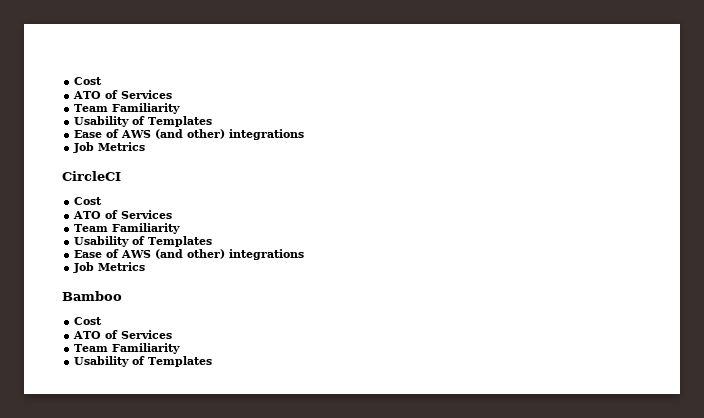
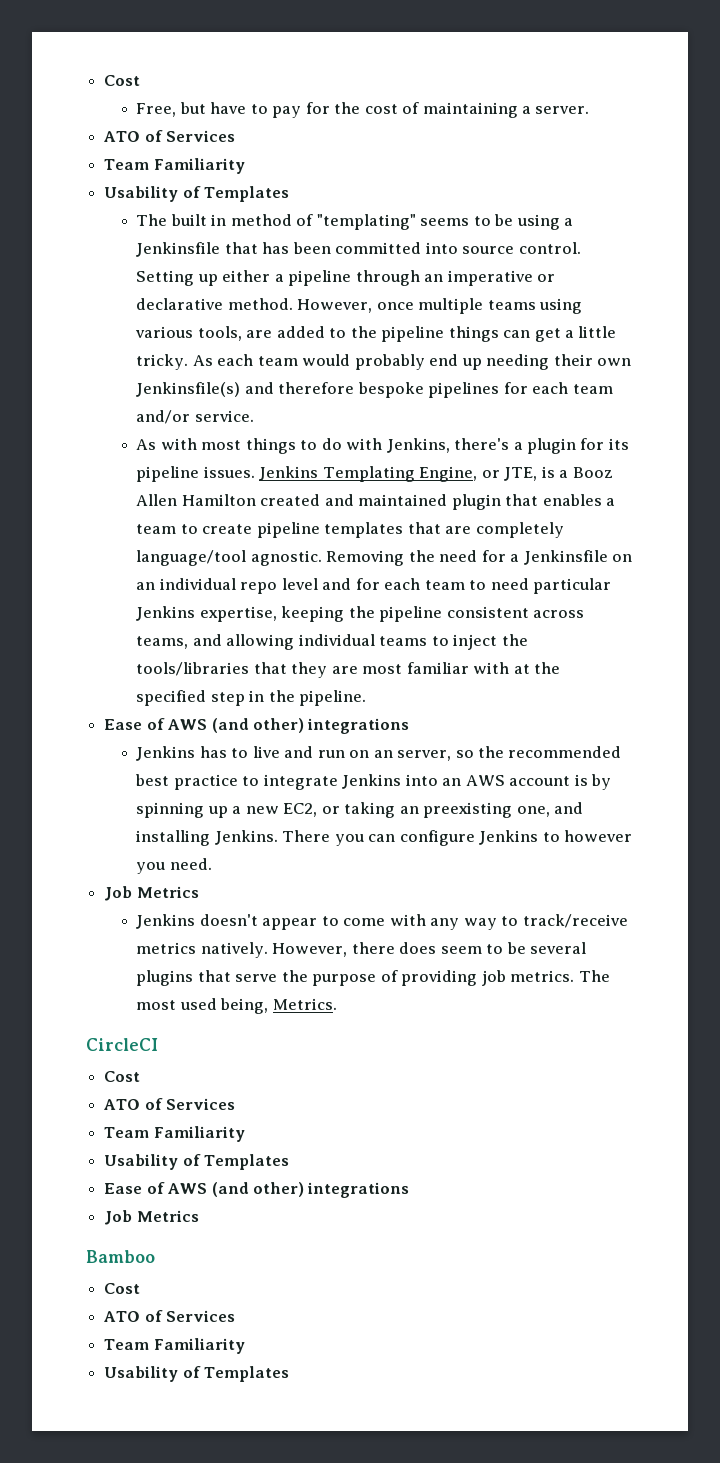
[74,77,103,85] [73,90,173,99] [74,103,181,114] [74,116,213,127] [74,129,305,140] [73,142,146,153] Cost // ATO of Services // Team Familiarity // Usability of Templates // Ease of AWS (and other) integrations // Job Metrics -> [104,75,141,86] [136,102,590,118] [104,130,236,142] [104,158,245,174] [104,186,290,202] [136,214,574,230] [136,242,581,257] [136,270,556,286] [136,298,583,314] [135,326,617,342] [136,354,632,370] [136,382,613,398] [136,410,254,424] [136,438,629,454] [136,466,613,482] [136,494,616,510] [136,522,564,538] [136,550,633,566] [136,578,612,594] [136,606,585,622] [136,634,528,650] [136,662,561,678] [136,690,367,706] [104,718,410,734] [136,746,622,761] [135,774,612,790] [136,802,584,818] [136,830,633,846] [136,858,212,874] [104,886,199,901] [136,914,628,930] [136,942,587,958] [136,970,610,986] [136,998,337,1014] Cost // Free, but have to pay for the cost of maintaining a server. // ATO of Services // Team Familiarity // Usability of Templates // The built in method of "templating" seems to be using a Jenkinsfile that has been committed into source control. Setting up either a pipeline through an imperative or declarative method. However, once multiple teams using various tools, are added to the pipeline things can get a little tricky. As each team would probably end up needing their own Jenkinsfile(s) and therefore bespoke pipelines for each team and/or service. // As with most things to do with Jenkins, there's a plugin for its pipeline issues. Jenkins Templating Engine, or JTE, is a Booz Allen Hamilton created and maintained plugin that enables a team to create pipeline templates that are completely language/tool agnostic. Removing the need for a Jenkinsfile on an individual repo level and for each team to need particular Jenkins expertise, keeping the pipeline consistent across teams, and allowing individual teams to inject the tools/libraries that they are most familiar with at the specified step in the pipeline. // Ease of AWS (and other) integrations // Jenkins has to live and run on an server, so the recommended best practice to integrate Jenkins into an AWS account is by spinning up a new EC2, or taking an preexisting one, and installing Jenkins. There you can configure Jenkins to however you need. // Job Metrics // Jenkins doesn't appear to come with any way to track/receive metrics natively. However, there does seem to be several plugins that serve the purpose of providing job metrics. The most used being, Metrics.

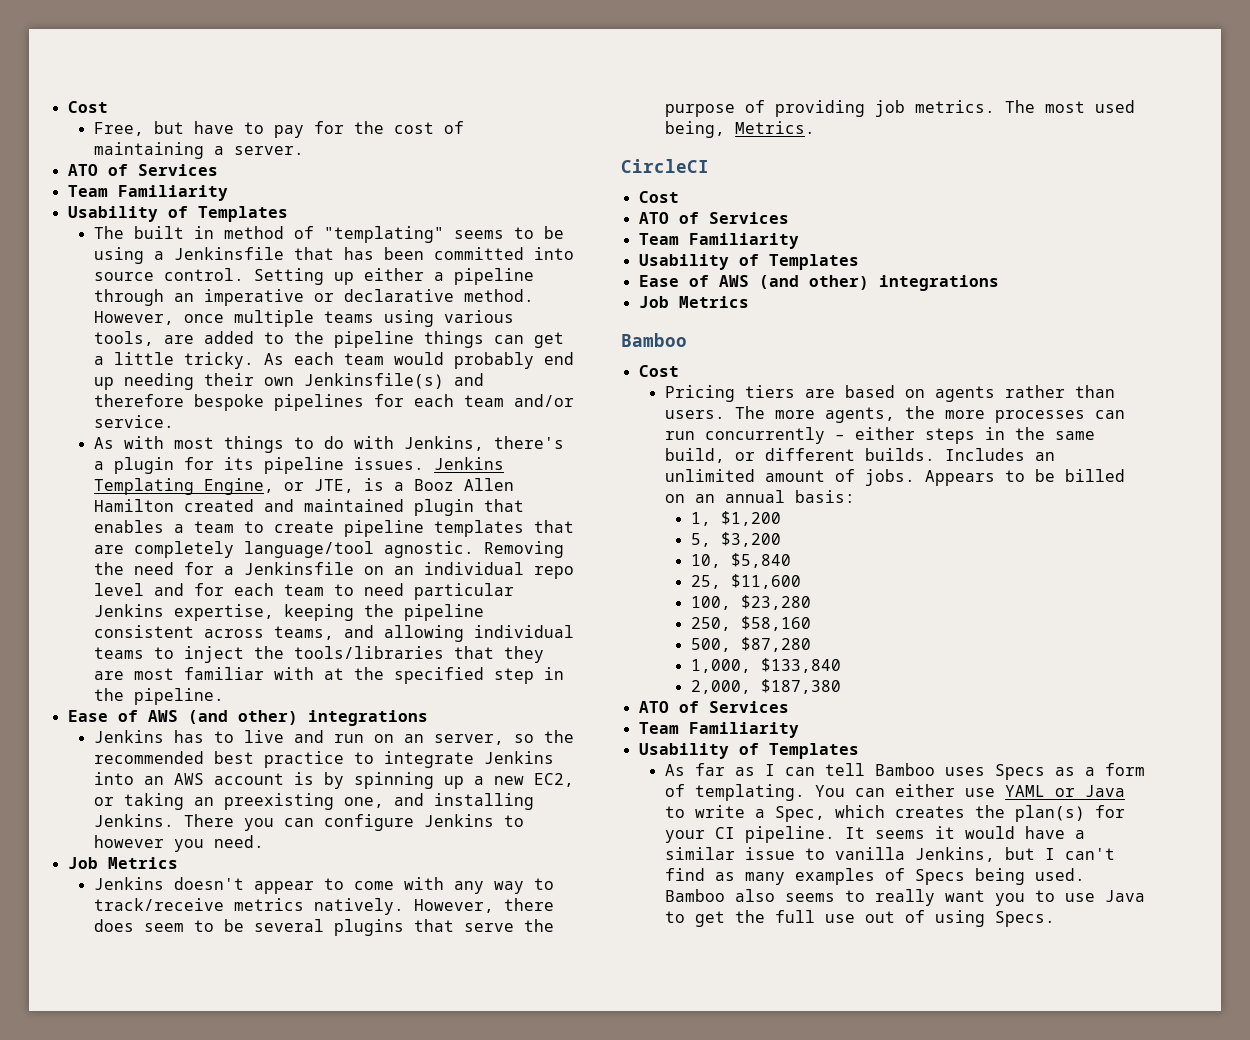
[104,1310,236,1322] [104,1338,245,1354] [104,1366,290,1382] // ATO of Services // Team Familiarity // Usability of Templates -> [664,385,1115,402] [664,406,1125,423] [664,427,1095,444] [664,448,1055,463] [664,469,1125,486] [664,490,855,503] [690,511,781,526] [690,532,781,547] [690,553,791,568] [690,574,801,589] [690,595,811,610] [690,616,811,631] [690,637,811,652] [690,658,841,673] [690,679,841,694] [638,701,789,713] [638,722,799,738] [638,743,859,759] [664,763,1145,780] [664,784,1125,801] [664,805,1125,822] [664,826,1085,843] [664,847,1115,862] [664,868,1085,885] [664,889,1145,906] [664,910,1055,927] // Pricing tiers are based on agents rather than users. The more agents, the more processes can run concurrently – either steps in the same build, or different builds. Includes an unlimited amount of jobs. Appears to be billed on an annual basis: // 1, $1,200 // 5, $3,200 // 10, $5,840 // 25, $11,600 // 100, $23,280 // 250, $58,160 // 500, $87,280 // 1,000, $133,840 // 2,000, $187,380 // ATO of Services // Team Familiarity // Usability of Templates // As far as I can tell Bamboo uses Specs as a form of templating. You can either use YAML or Java to write a Spec, which creates the plan(s) for your CI pipeline. It seems it would have a similar issue to vanilla Jenkins, but I can't find as many examples of Specs being used. Bamboo also seems to really want you to use Java to get the full use out of using Specs.

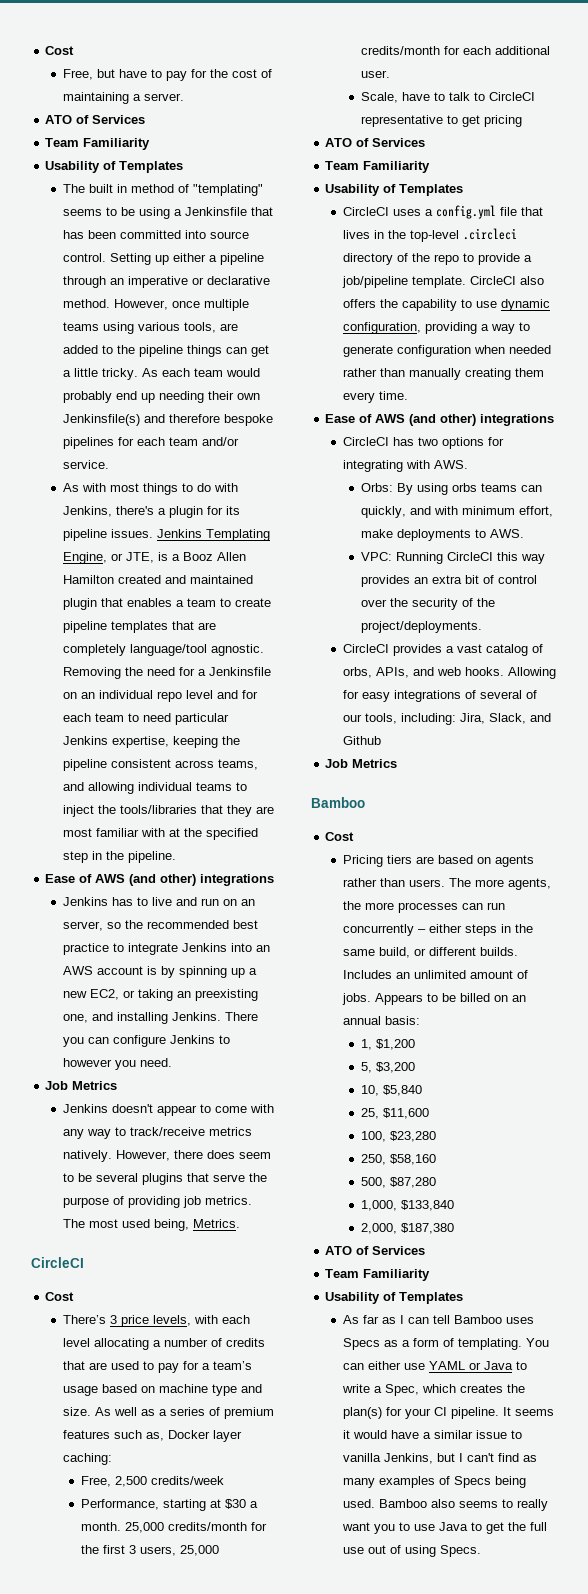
[638,212,789,224] [638,233,799,249] [638,254,859,270] [638,275,999,291] // ATO of Services // Team Familiarity // Usability of Templates // Ease of AWS (and other) integrations -> [63,1315,251,1327] [63,1338,266,1350] [63,1361,253,1373] [63,1384,263,1396] [63,1407,275,1419] [63,1430,243,1442] [63,1453,113,1465] [80,1476,224,1487] [80,1499,258,1511] [80,1522,267,1533] [80,1545,219,1556] [360,46,550,55] [360,70,390,78] [360,92,535,103] [360,115,522,127] [325,138,426,147] [325,161,431,173] [325,184,464,196] [343,205,544,219] [343,228,518,242] [343,253,533,265] [342,276,545,288] [343,299,551,311] [343,322,531,334] [343,345,552,357] [343,368,545,380] [343,391,409,403] [325,414,555,426] [343,437,505,449] [343,460,469,472] [360,483,542,495] [360,506,553,518] [360,529,524,541] [360,552,545,564] [360,575,537,587] [360,598,495,610] [360,621,482,633] [343,644,544,656] [343,667,557,679] [343,690,538,702] [343,713,552,725] [343,736,382,745] // There’s 3 price levels, with each level allocating a number of credits that are used to pay for a team’s usage based on machine type and size. As well as a series of premium features such as, Docker layer caching: // Free, 2,500 credits/week // Performance, starting at $30 a month. 25,000 credits/month for the first 3 users, 25,000 credits/month for each additional user. // Scale, have to talk to CircleCI representative to get pricing // ATO of Services // Team Familiarity // Usability of Templates // CircleCI uses a config.yml file that lives in the top-level .circleci directory of the repo to provide a job/pipeline template. CircleCI also offers the capability to use dynamic configuration, providing a way to generate configuration when needed rather than manually creating them every time. // Ease of AWS (and other) integrations // CircleCI has two options for integrating with AWS. // Orbs: By using orbs teams can quickly, and with minimum effort, make deployments to AWS. // VPC: Running CircleCI this way provides an extra bit of control over the security of the project/deployments. // CircleCI provides a vast catalog of orbs, APIs, and web hooks. Allowing for easy integrations of several of our tools, including: Jira, Slack, and Github

